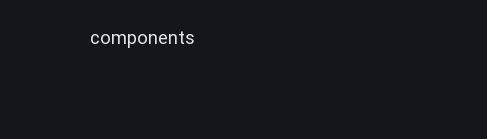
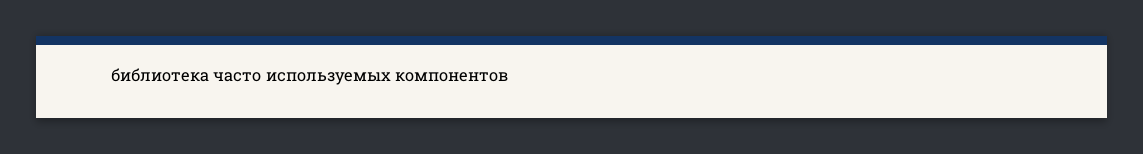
[90,31,195,48] components -> [111,68,509,85] библиотека часто используемых компонентов

